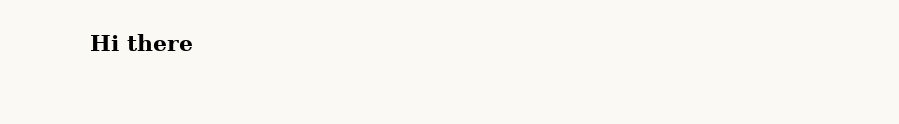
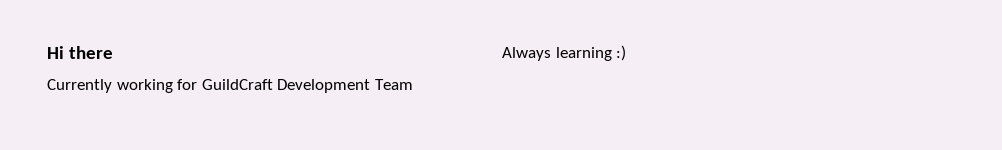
(193, 42) none -> [47,79,413,93] [502,45,627,61] // Currently working for GuildCraft Development Team Always learning :)

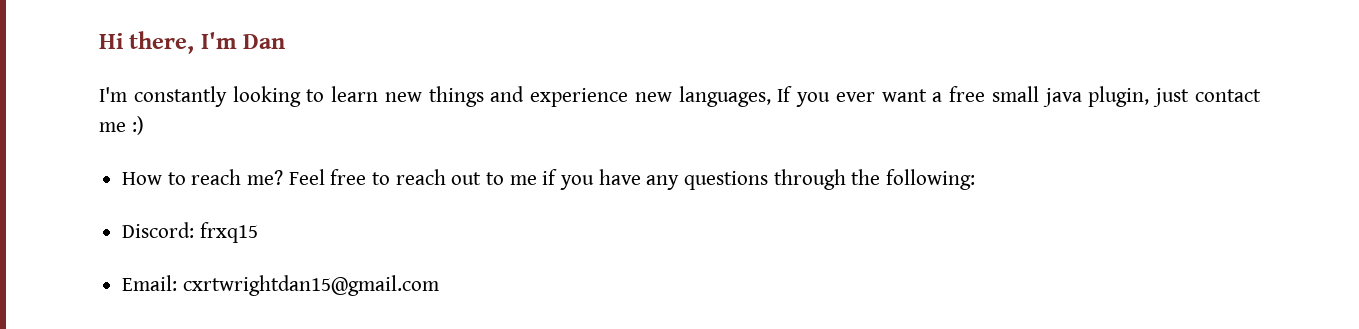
[68,46,113,59] [47,79,413,93] [502,45,627,61] there // Currently working for GuildCraft Development Team Always learning :) -> [129,31,286,54] [99,86,1262,107] [99,116,144,135] [122,169,976,190] [122,222,258,243] [122,275,439,296] there, I'm Dan // I'm constantly looking to learn new things and experience new languages, If you ever want a free small java plugin, just contact me :) // How to reach me? Feel free to reach out to me if you have any questions through the following: // Discord: frxq15 // Email: cxrtwrightdan15@gmail.com

